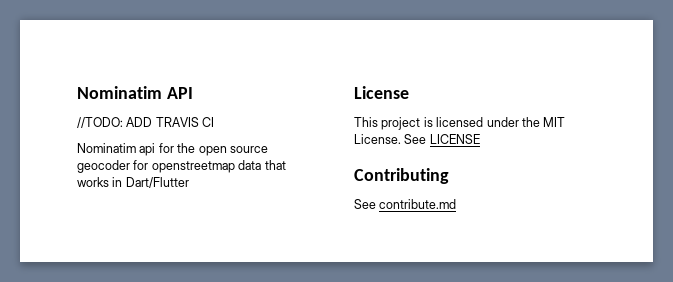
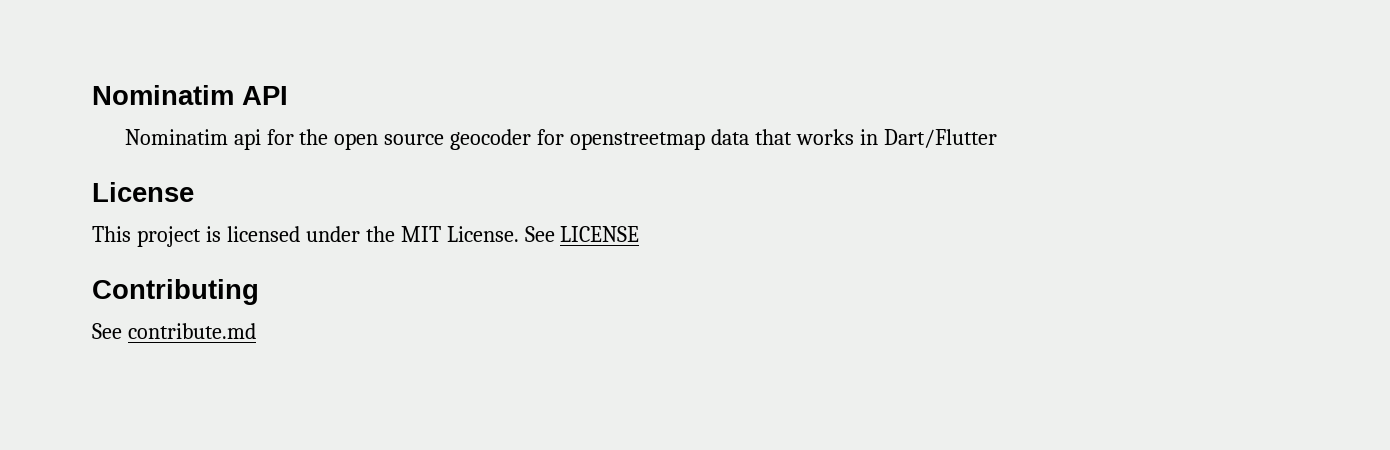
[77,117,215,128] // //TODO: ADD TRAVIS CI -> (288, 95) none

